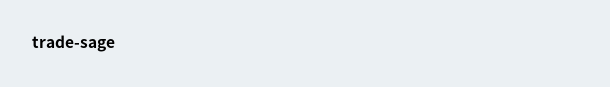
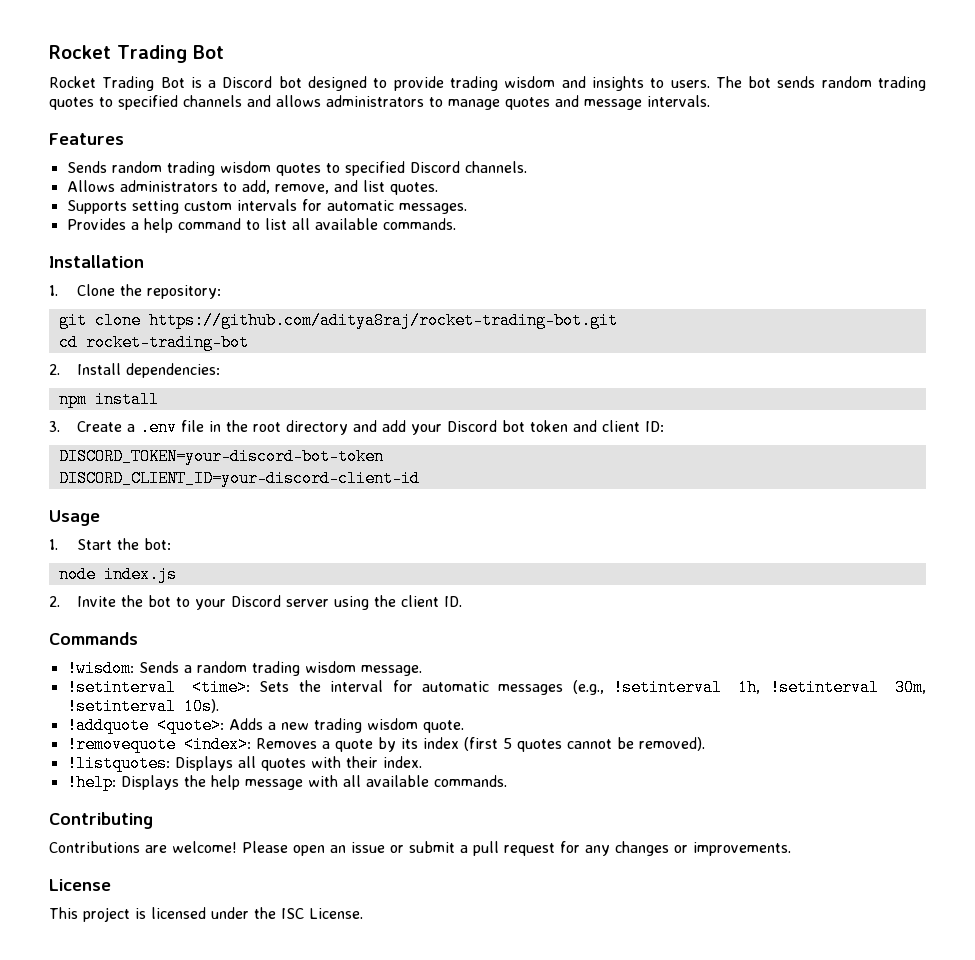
[32,35,115,52] trade-sage -> [49,45,224,63] [49,76,926,91] [49,95,710,110] [49,133,124,145] [66,161,527,176] [66,180,438,195] [66,199,467,214] [66,218,456,233] [49,255,144,268] [49,284,221,299] [58,312,618,329] [58,334,249,351] [49,363,220,378] [58,391,159,408] [49,419,664,436] [58,448,384,465] [58,470,420,487] [49,510,100,526] [49,538,171,550] [58,566,177,583] [49,595,462,610] [49,632,138,645] [66,660,422,677] [66,679,926,696] [66,698,219,715] [66,717,464,734] [66,736,705,753] [66,755,422,772] [66,774,507,791] [49,812,153,829] [49,841,791,856] [49,879,111,891] [49,907,363,922] Rocket Trading Bot // Rocket Trading Bot is a Discord bot designed to provide trading wisdom and insights to users. The bot sends random trading quotes to specified channels and allows administrators to manage quotes and message intervals. // Features // Sends random trading wisdom quotes to specified Discord channels. // Allows administrators to add, remove, and list quotes. // Supports setting custom intervals for automatic messages. // Provides a help command to list all available commands. // Installation // 1. Clone the repository: // git clone https://github.com/aditya8raj/rocket-trading-bot.git // cd rocket-trading-bot // 2. Install dependencies: // npm install // 3. Create a .env file in the root directory and add your Discord bot token and client ID: // DISCORD_TOKEN=your-discord-bot-token // DISCORD_CLIENT_ID=your-discord-client-id // Usage // 1. Start the bot: // node index.js // 2. Invite the bot to your Discord server using the client ID. // Commands // !wisdom: Sends a random trading wisdom message. // !setinterval <time>: Sets the interval for automatic messages (e.g., !setinterval 1h, !setinterval 30m, !setinterval 10s). // !addquote <quote>: Adds a new trading wisdom quote. // !removequote <index>: Removes a quote by its index (first 5 quotes cannot be removed). // !listquotes: Displays all quotes with their index. // !help: Displays the help message with all available commands. // Contributing // Contributions are welcome! Please open an issue or submit a pull request for any changes or improvements. // License // This project is licensed under the ISC License.

